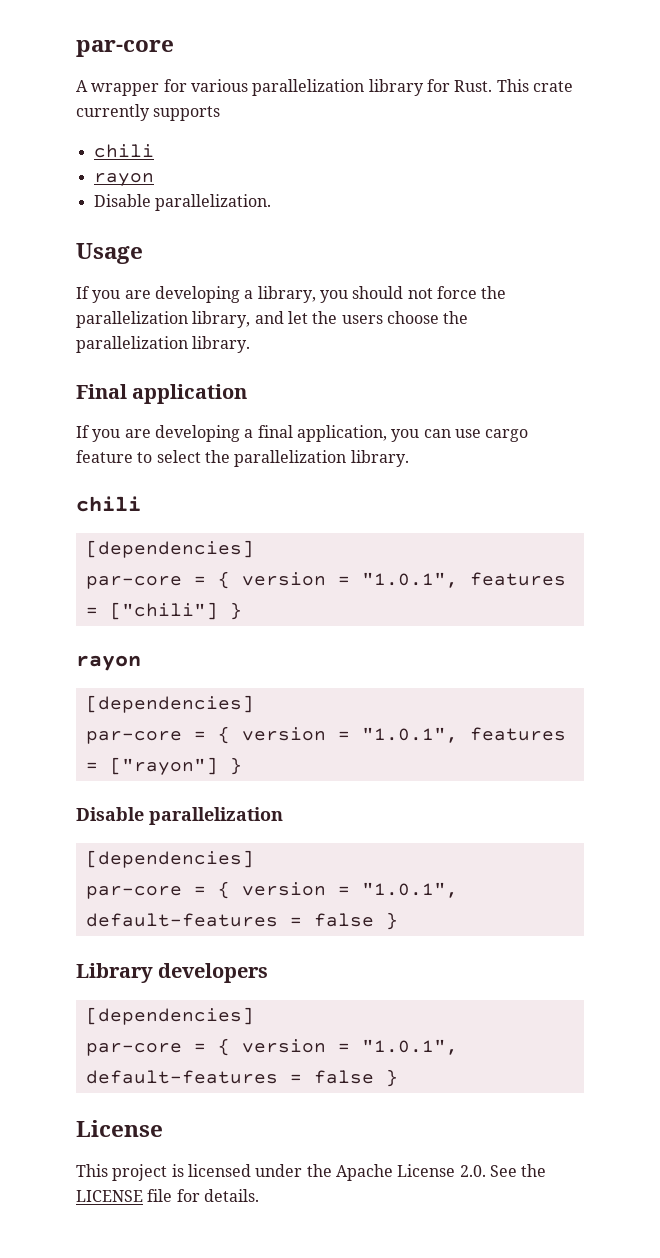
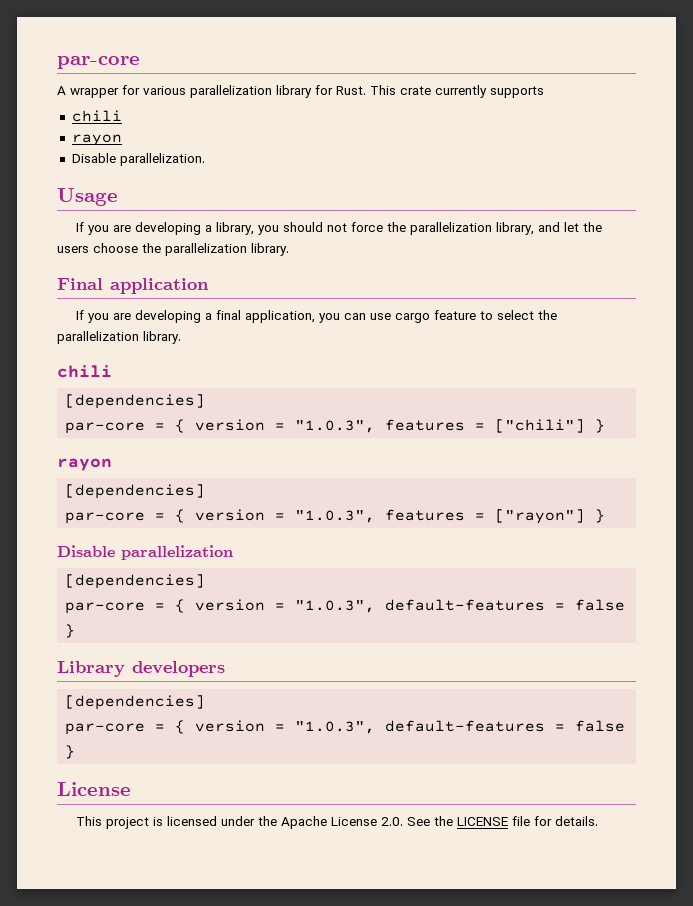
[361,572,458,588] "1.0.1", -> [295,420,376,433] "1.0.3",
[361,727,458,743] "1.0.1", -> [295,510,376,523] "1.0.3",
[361,882,458,898] "1.0.1", -> [295,600,376,613] "1.0.3",
[361,1039,458,1055] "1.0.1", -> [295,721,376,734] "1.0.3",

